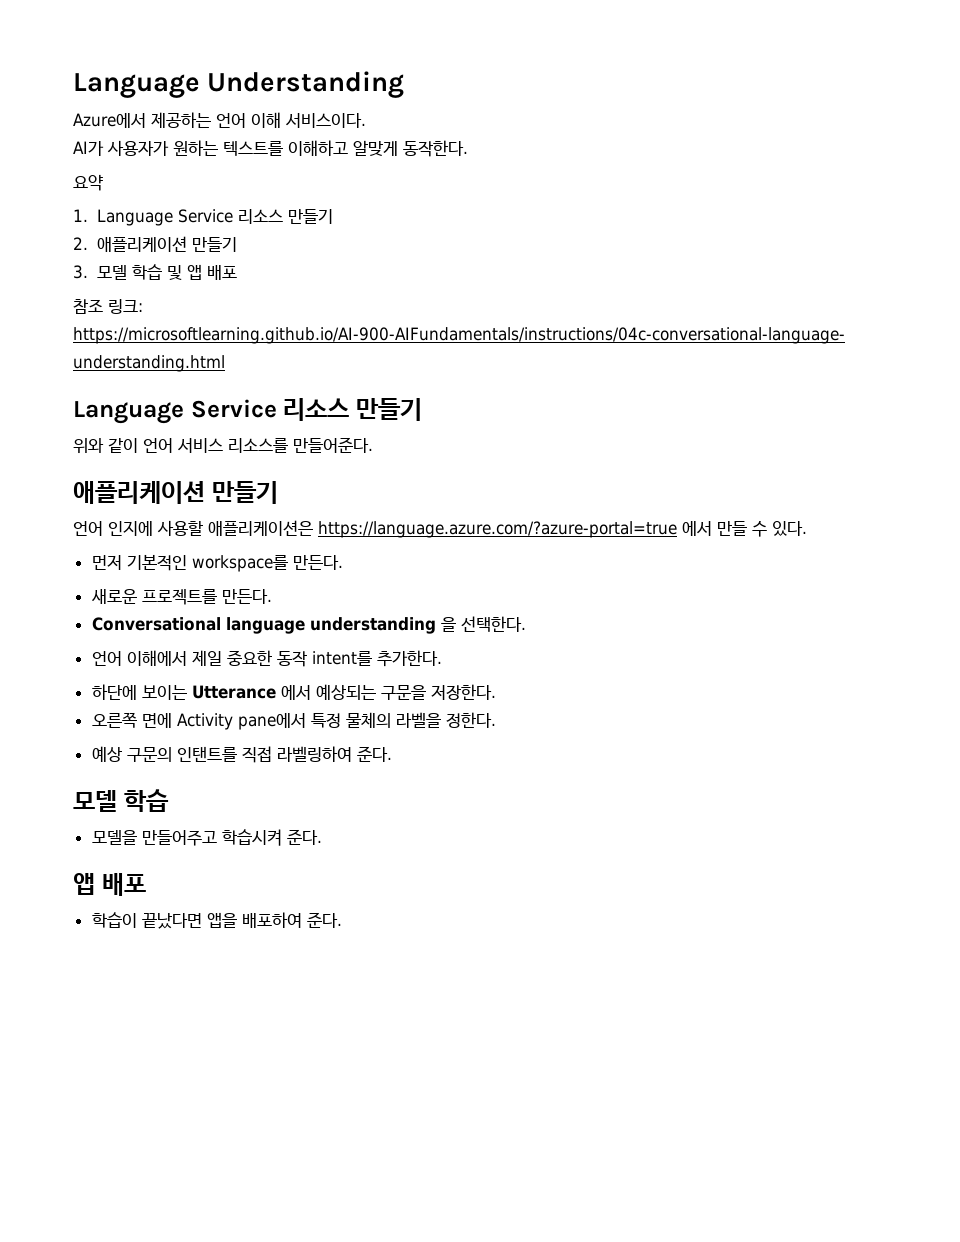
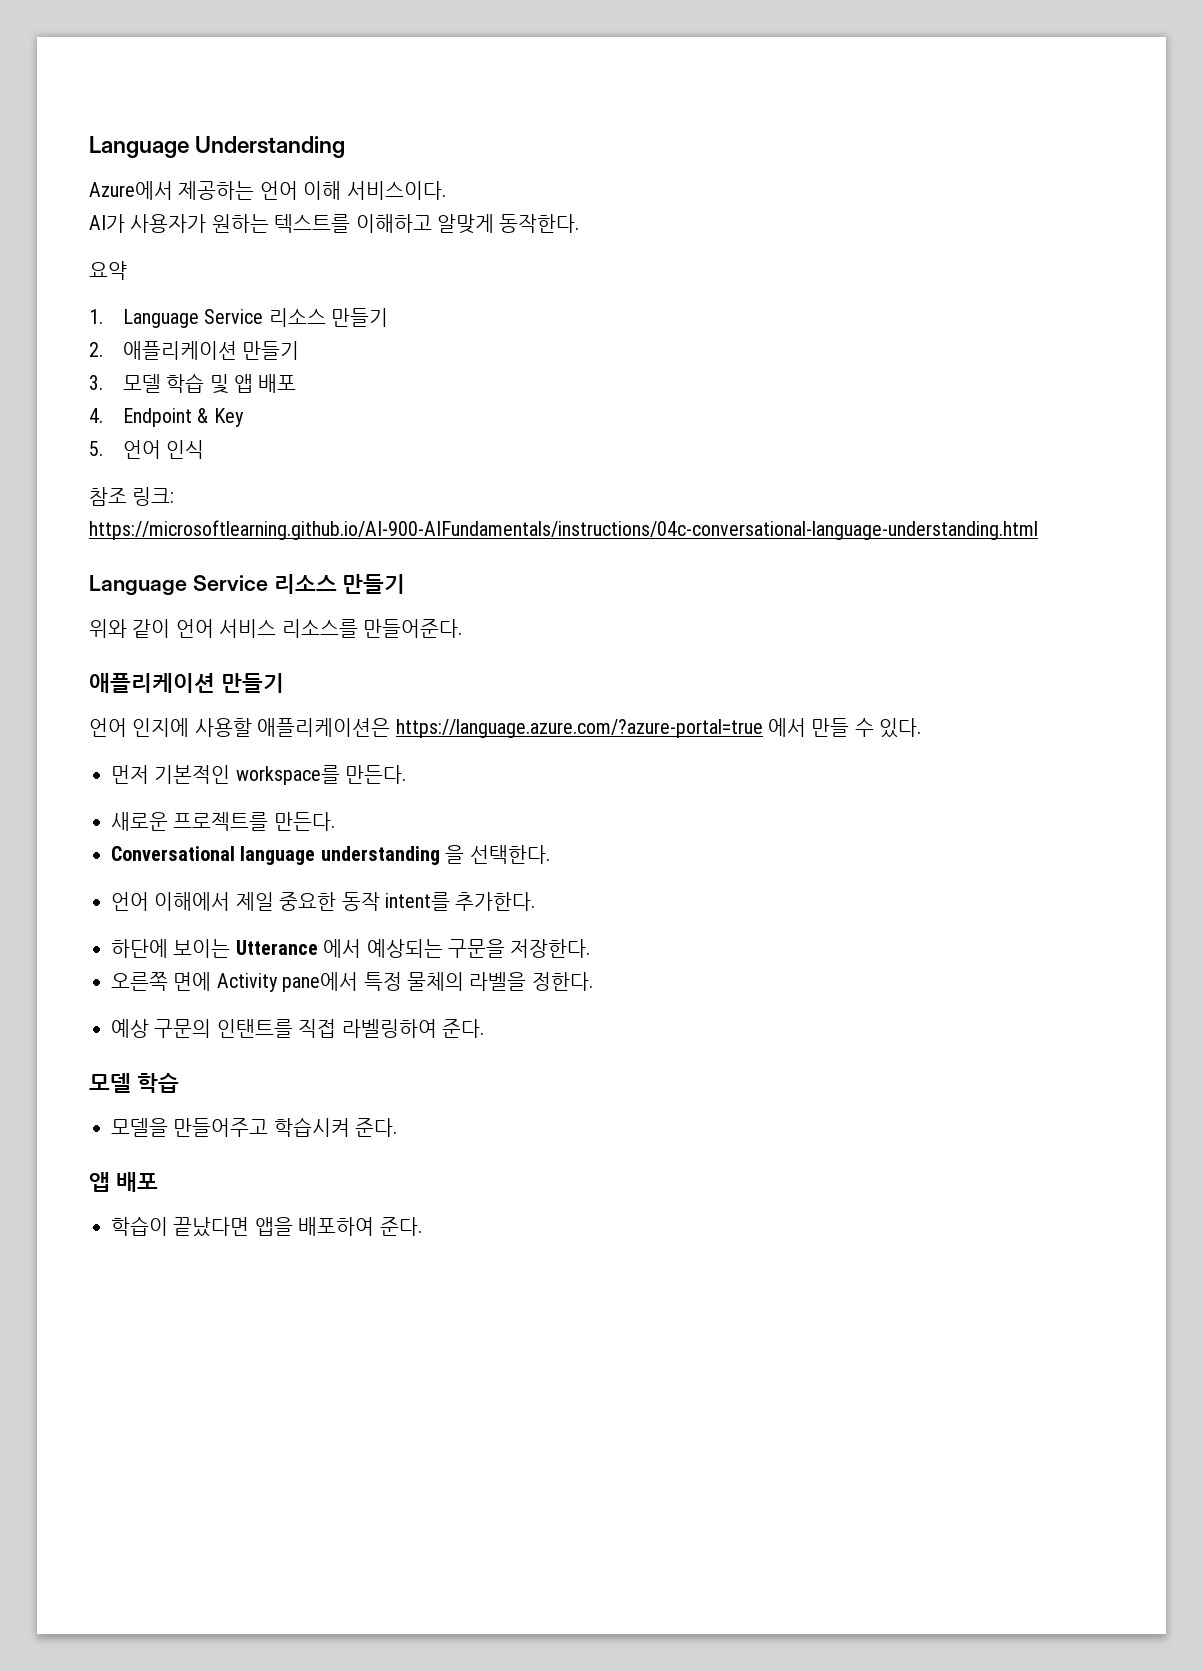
(237, 272) none -> [89,408,244,427] [89,440,205,459] // 4. Endpoint & Key // 5. 언어 인식

